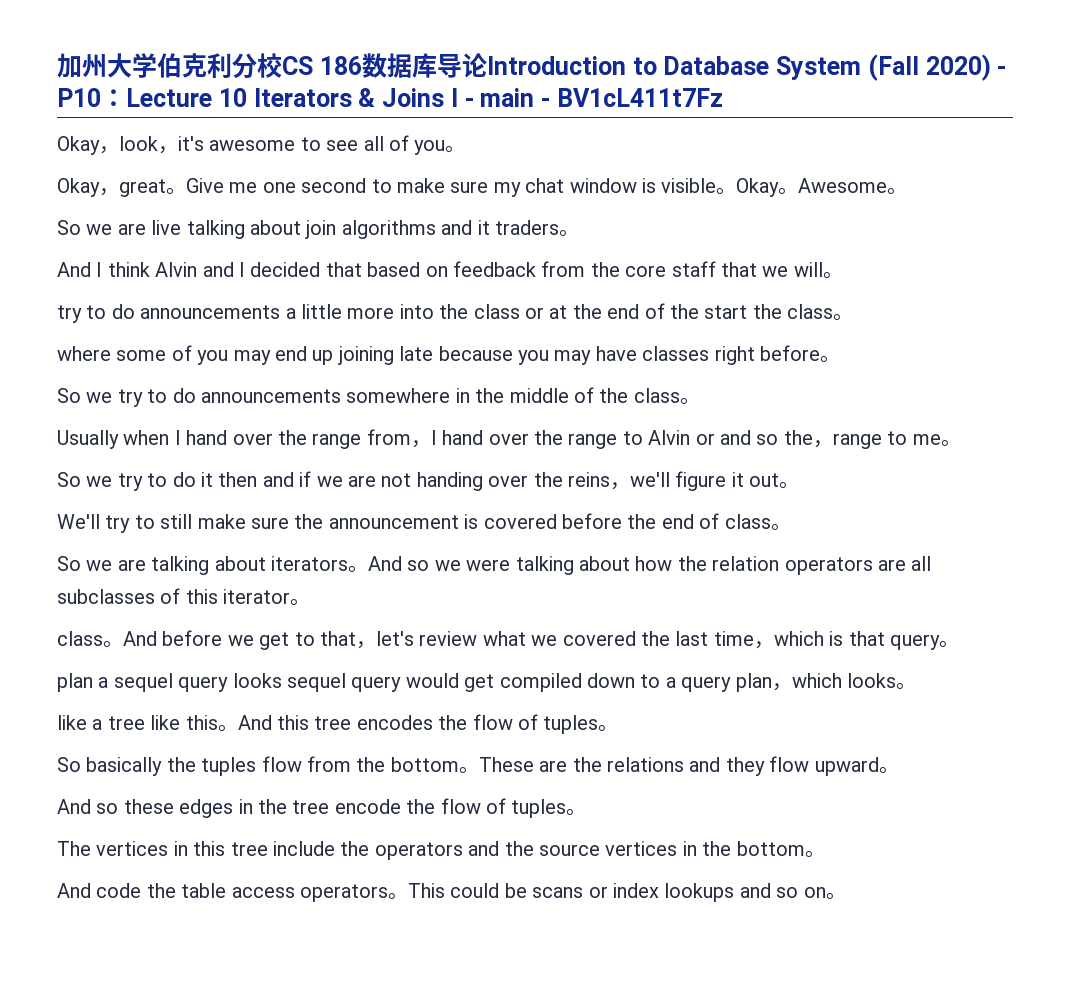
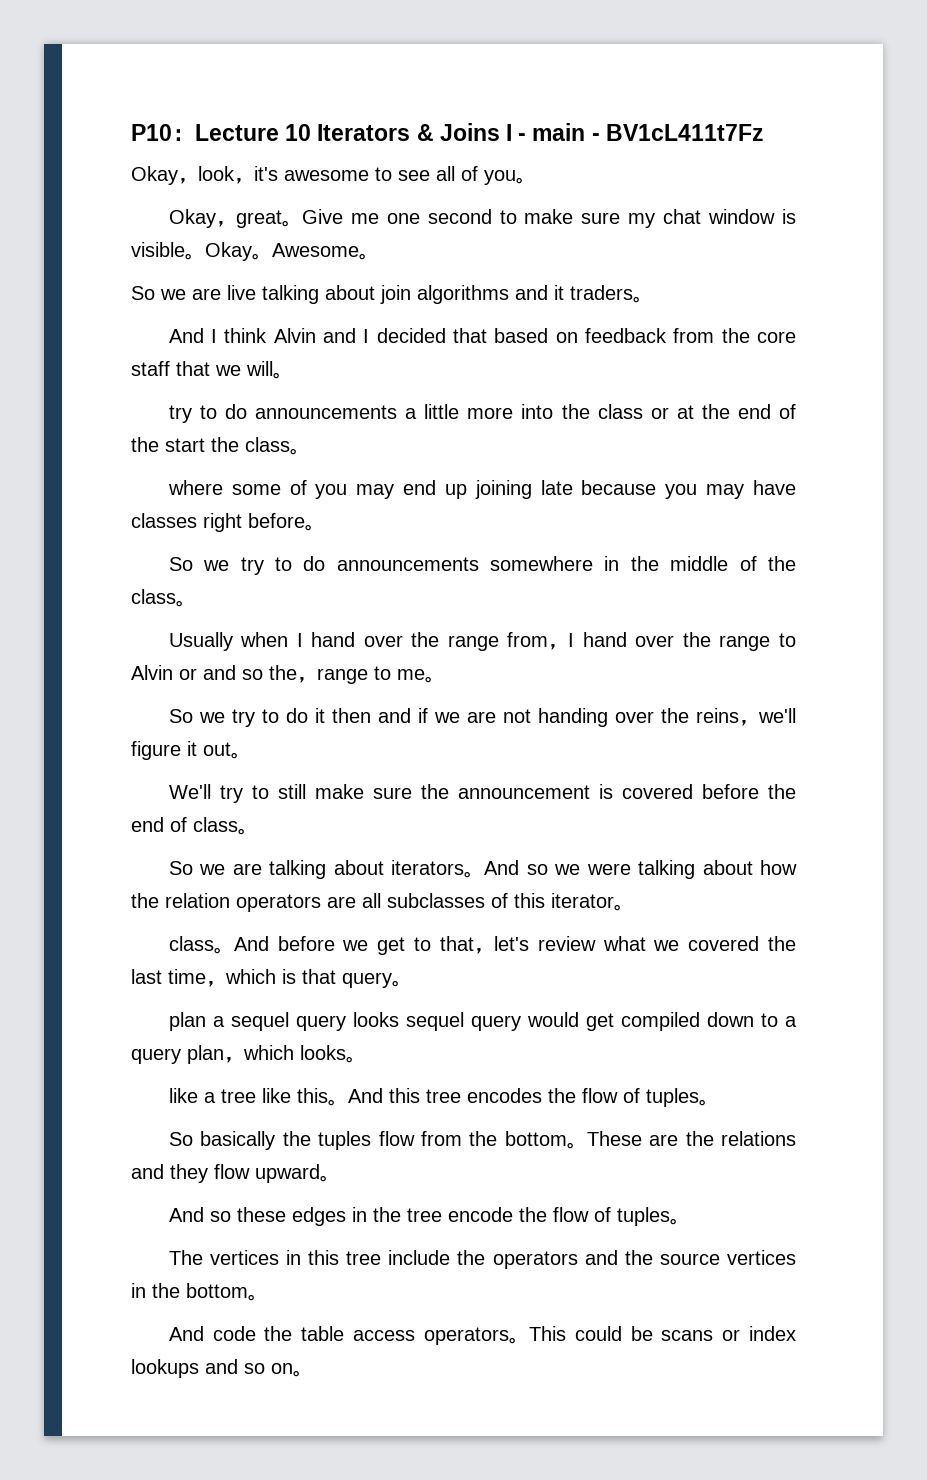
[57,53,1007,81] 加州大学伯克利分校CS 186数据库导论Introduction to Database System (Fall 2020) - -> (131, 132) none

